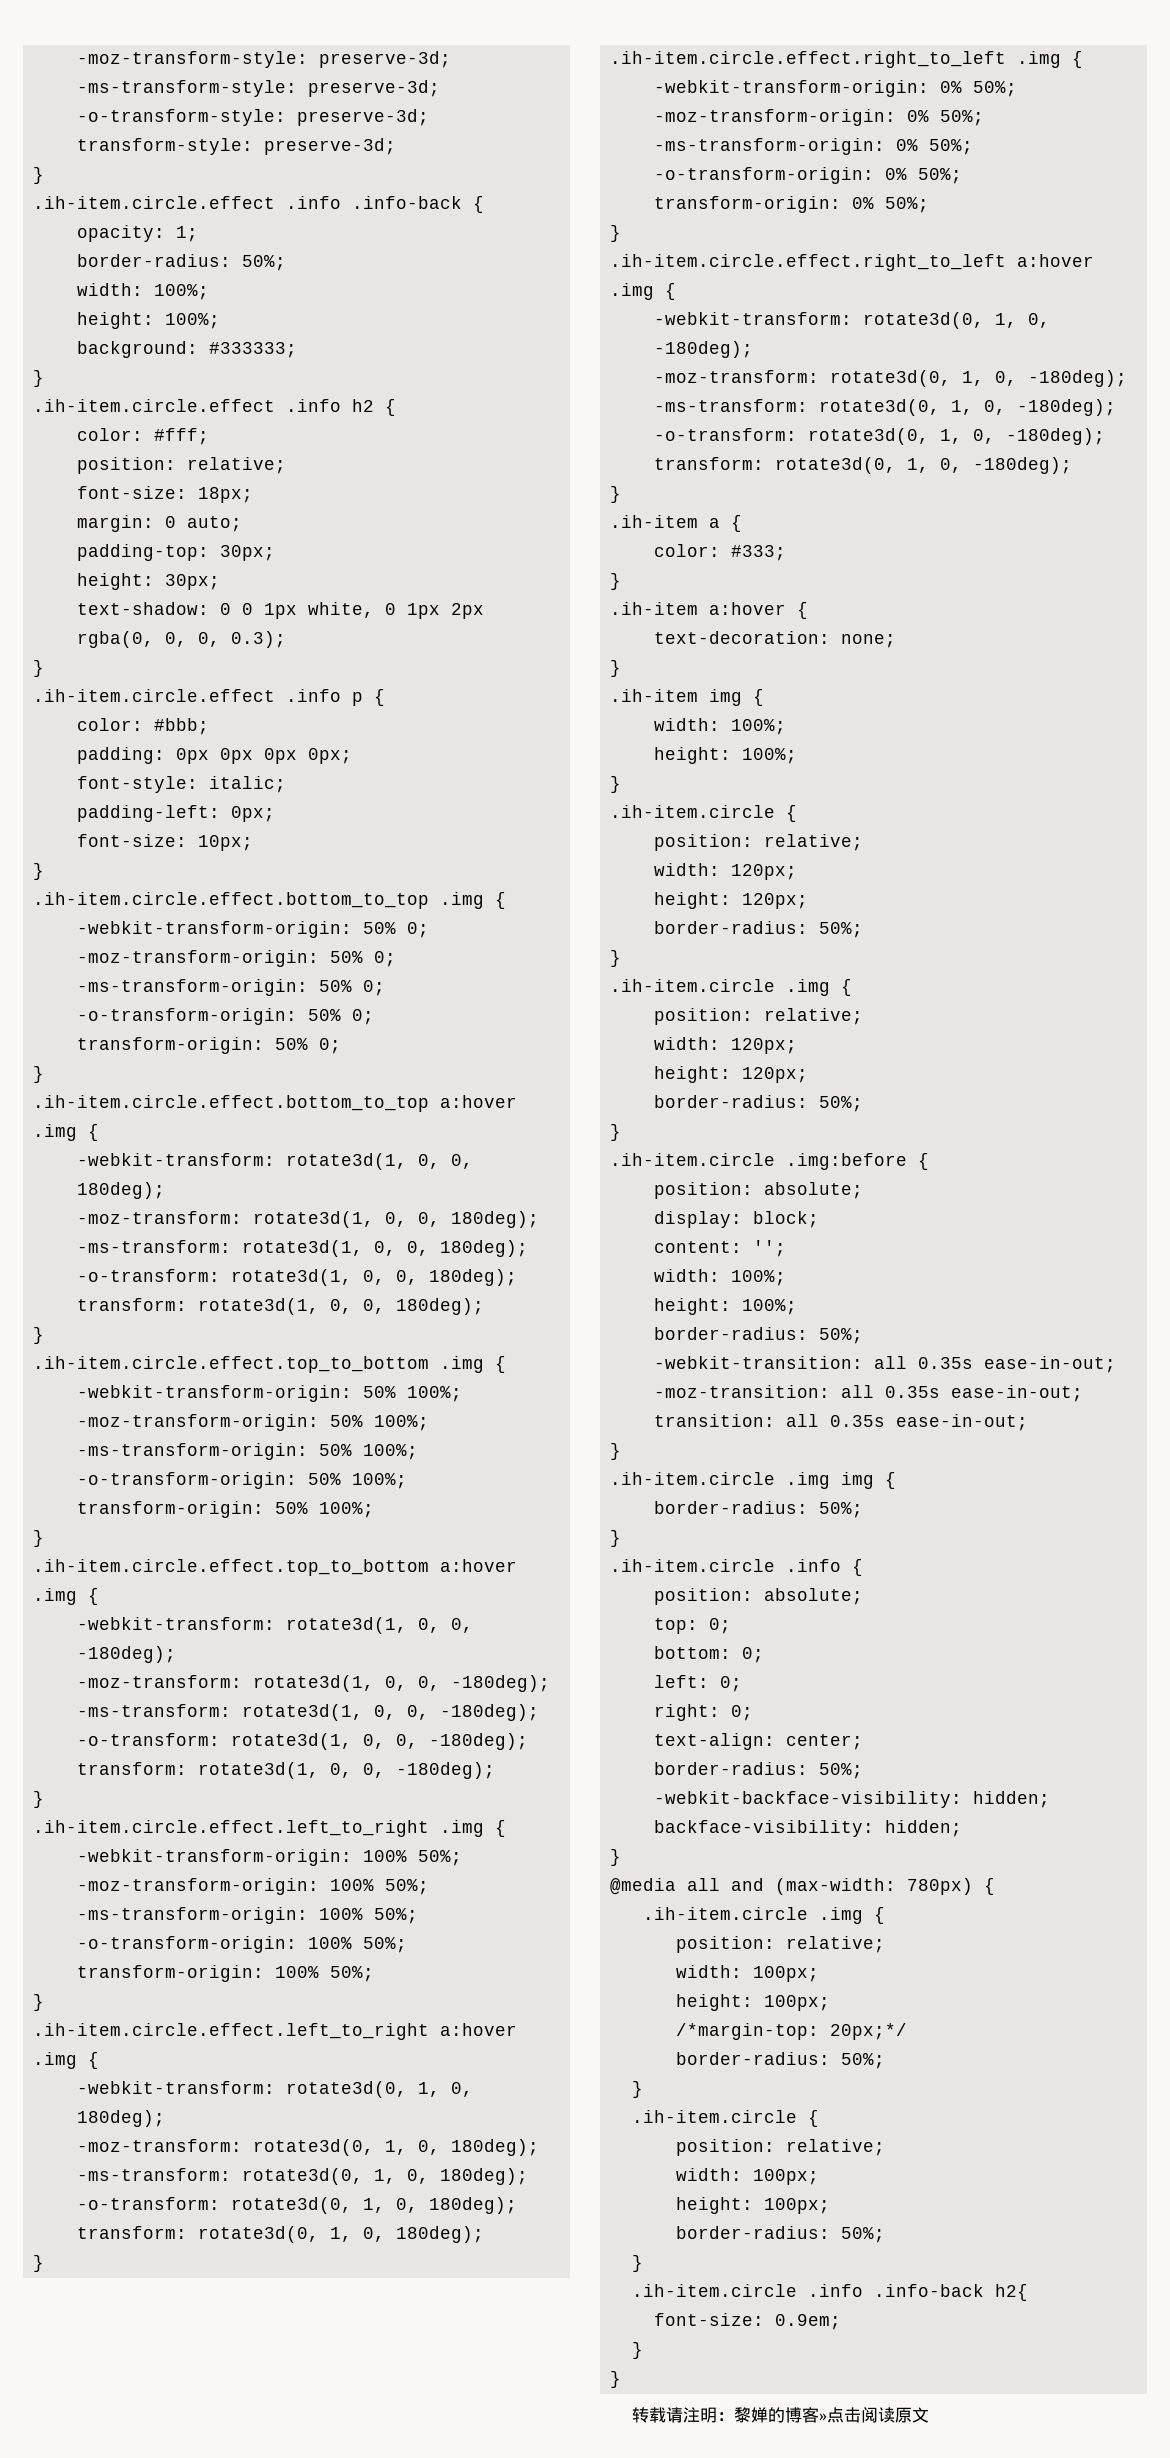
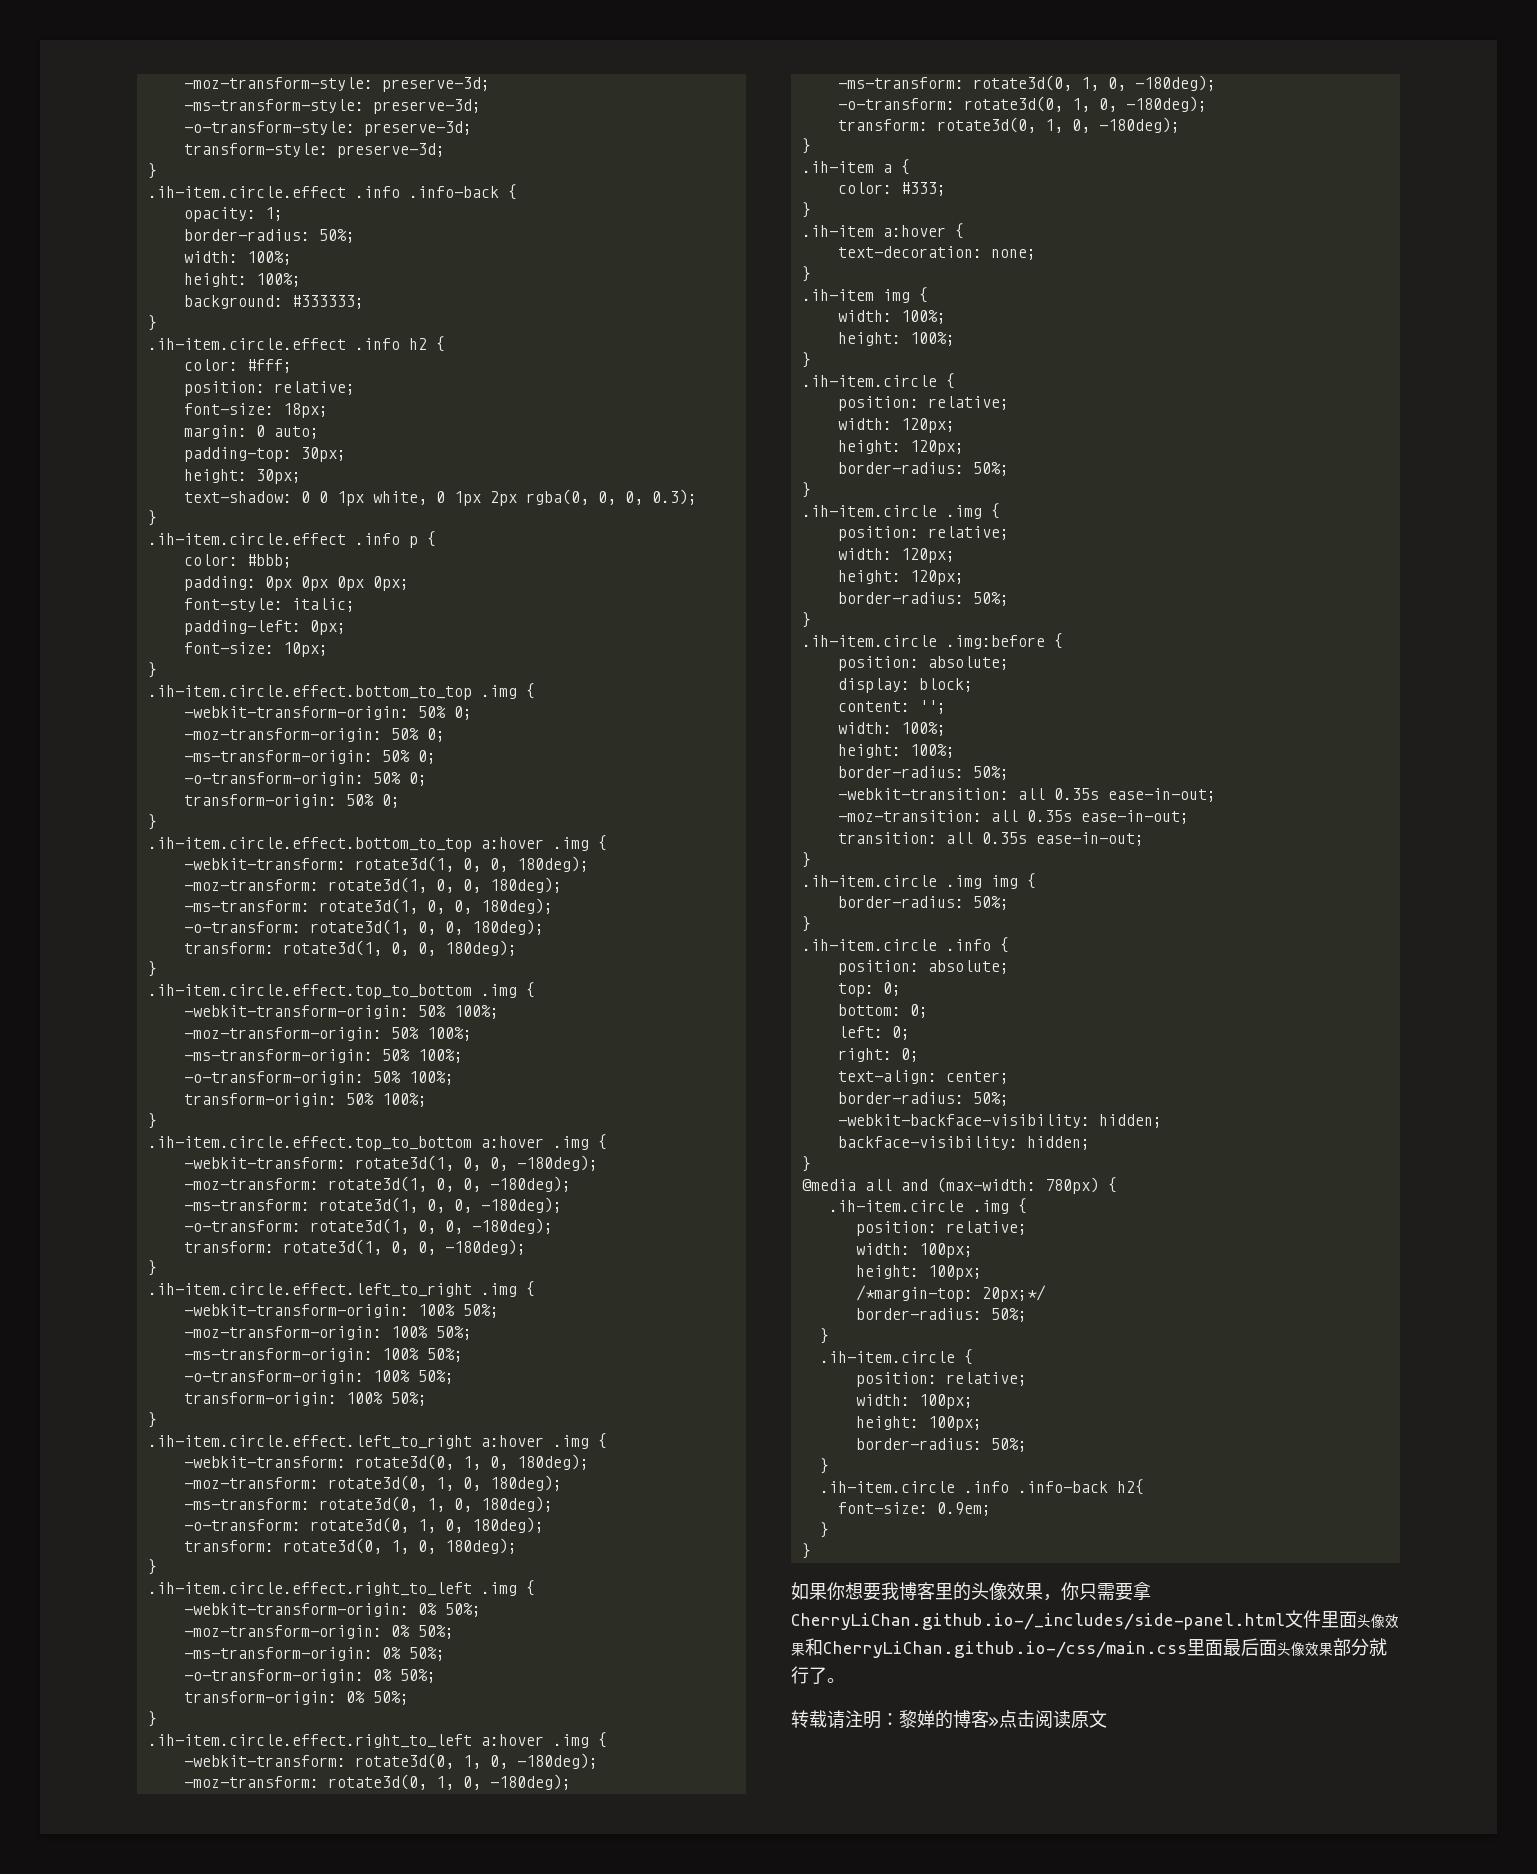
(622, 2379) none -> [791,1582,1151,1601] [791,1610,1399,1630] [791,1638,1387,1658] [791,1666,845,1684] // 如果你想要我博客里的头像效果，你只需要拿CherryLiChan.github.io-/_includes/side-panel.html文件里面头像效果和CherryLiChan.github.io-/css/main.css里面最后面头像效果部分就行了。

